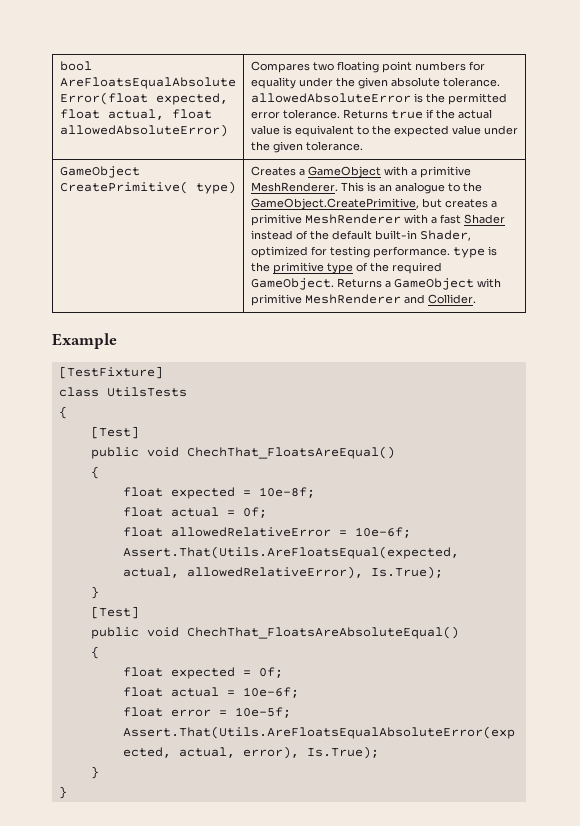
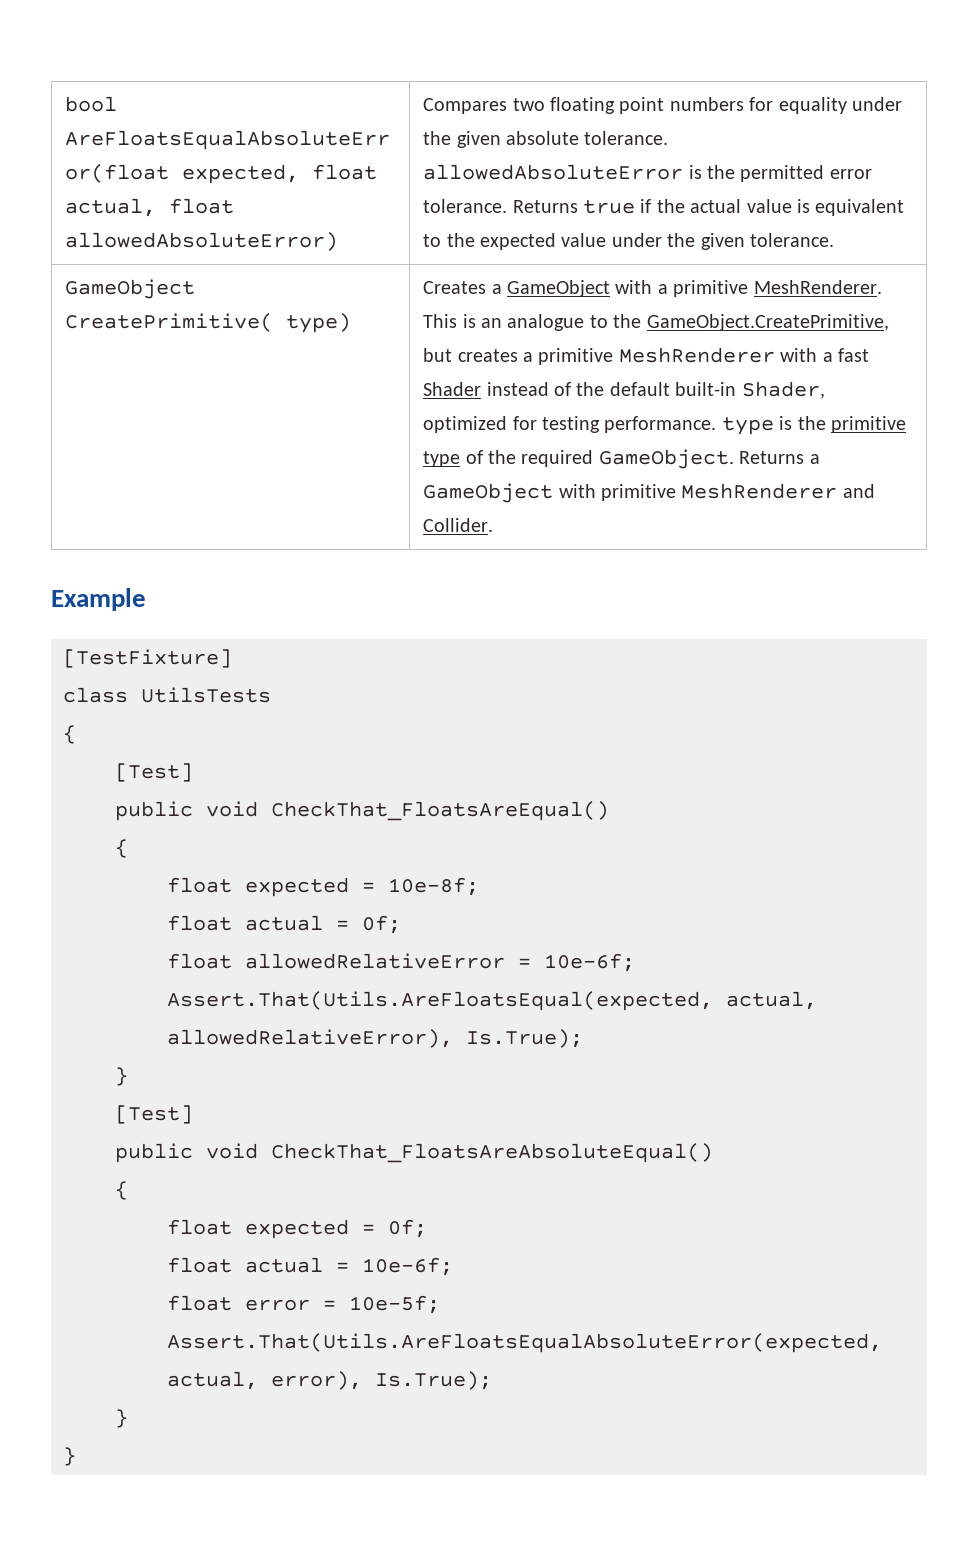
[186,446,395,459] ChechThat_FloatsAreEqual() -> [271,801,609,821] CheckThat_FloatsAreEqual()
[186,626,459,639] ChechThat_FloatsAreAbsoluteEqual() -> [271,1143,713,1163] CheckThat_FloatsAreAbsoluteEqual()

